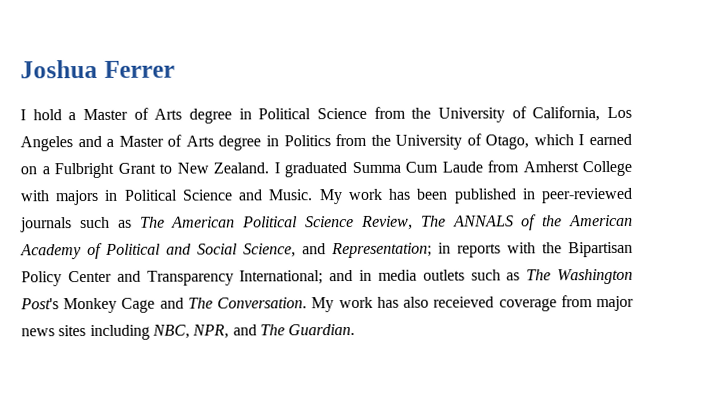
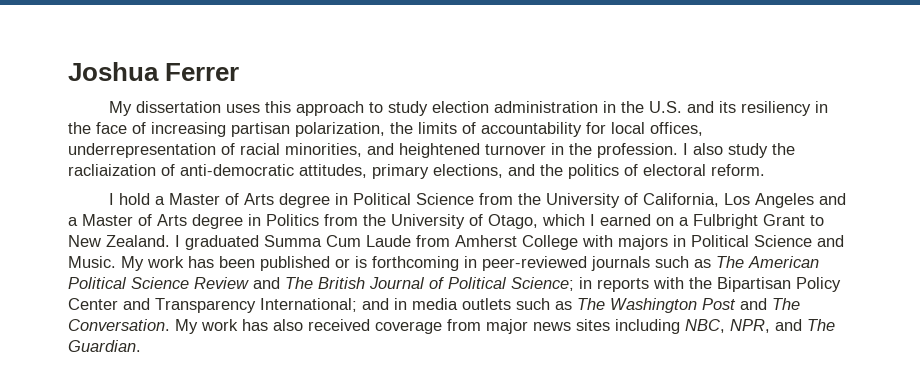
(175, 69) none -> [109,101,829,116] [68,122,703,137] [68,143,795,158] [68,164,765,179] // My dissertation uses this approach to study election administration in the U.S. and its resiliency in the face of increasing partisan polarization, the limits of accountability for local offices, underrepresentation of racial minorities, and heightened turnover in the profession. I also study the racliaization of anti-democratic attitudes, primary elections, and the politics of electoral reform.
(517, 196) none -> [335,256,459,271] or is forthcoming
[360,214,633,231] [20,242,432,260] Review, The ANNALS of the American Academy of Political and Social Science, and Representation; -> [194,277,574,291] Review and The British Journal of Political Science;
[20,297,156,314] Post's Monkey Cage -> [702,298,736,310] Post
[433,296,495,308] receieved -> [308,319,370,331] received

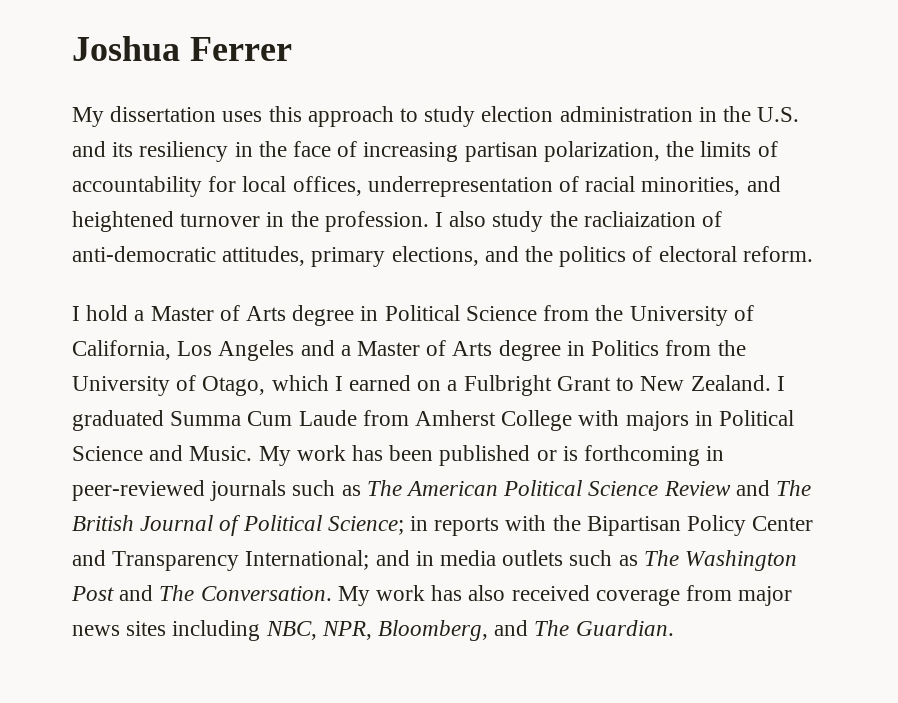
(770, 326) none -> [378,620,489,641] Bloomberg,

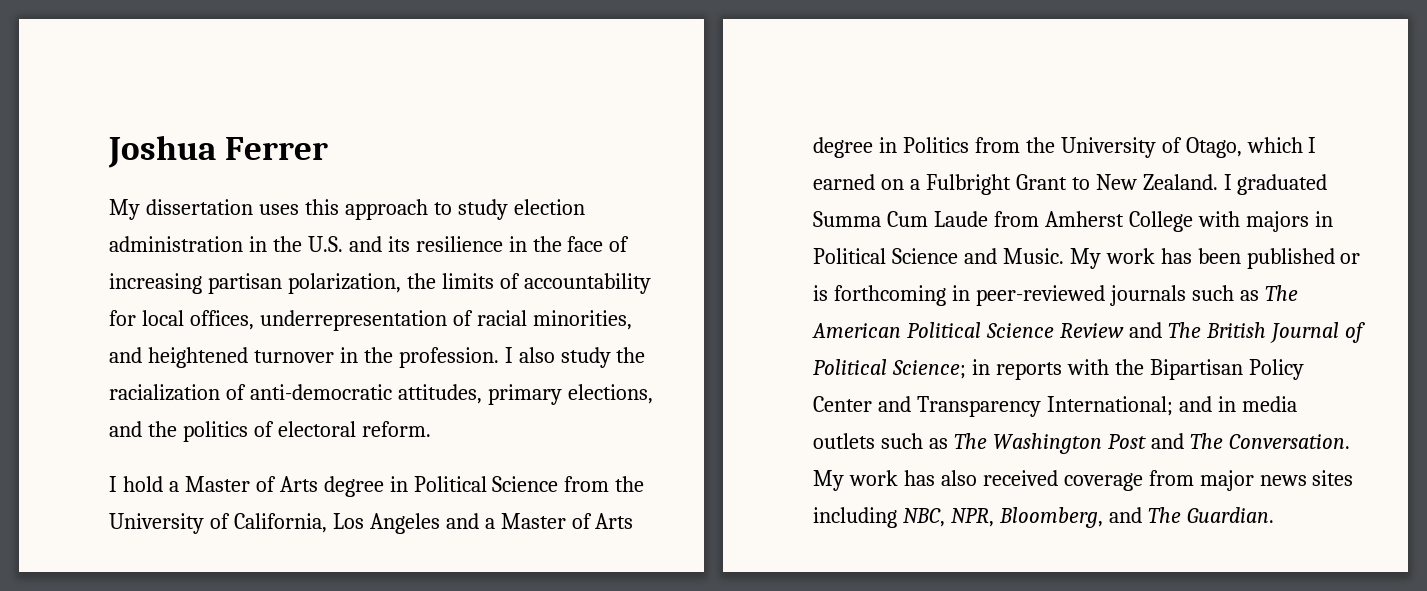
[139,141,229,162] resiliency -> [415,236,503,252] resilience
[583,211,696,227] racliaization -> [109,384,220,401] racialization

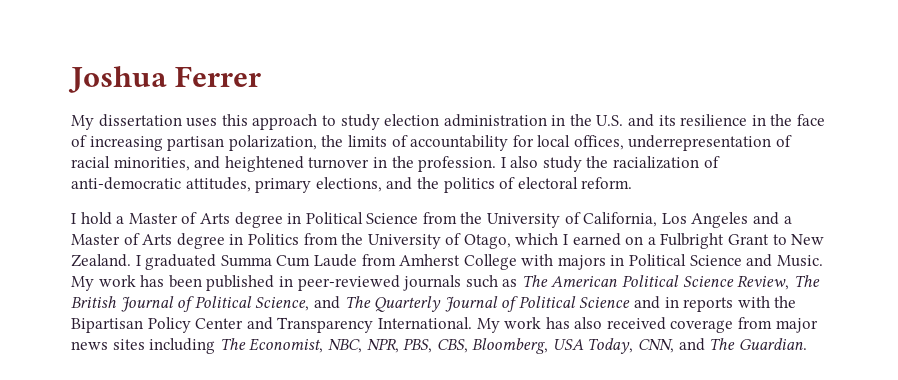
[1340,253,1361,264] [813,285,946,306] or is forthcoming -> (275, 283) none
[1059,322,1162,338] Review and -> [737,275,790,290] Review,
[891,360,966,379] Science; -> [255,296,661,312] Science, and The Quarterly Journal of Political Science and
[1046,396,1297,416] [813,433,1350,454] International; and in media outlets such as The Washington Post and The Conversation. -> [377,317,472,329] International.
[902,507,1103,528] NBC, NPR, Bloomberg, -> [219,338,675,354] The Economist, NBC, NPR, PBS, CBS, Bloomberg, USA Today, CNN,

